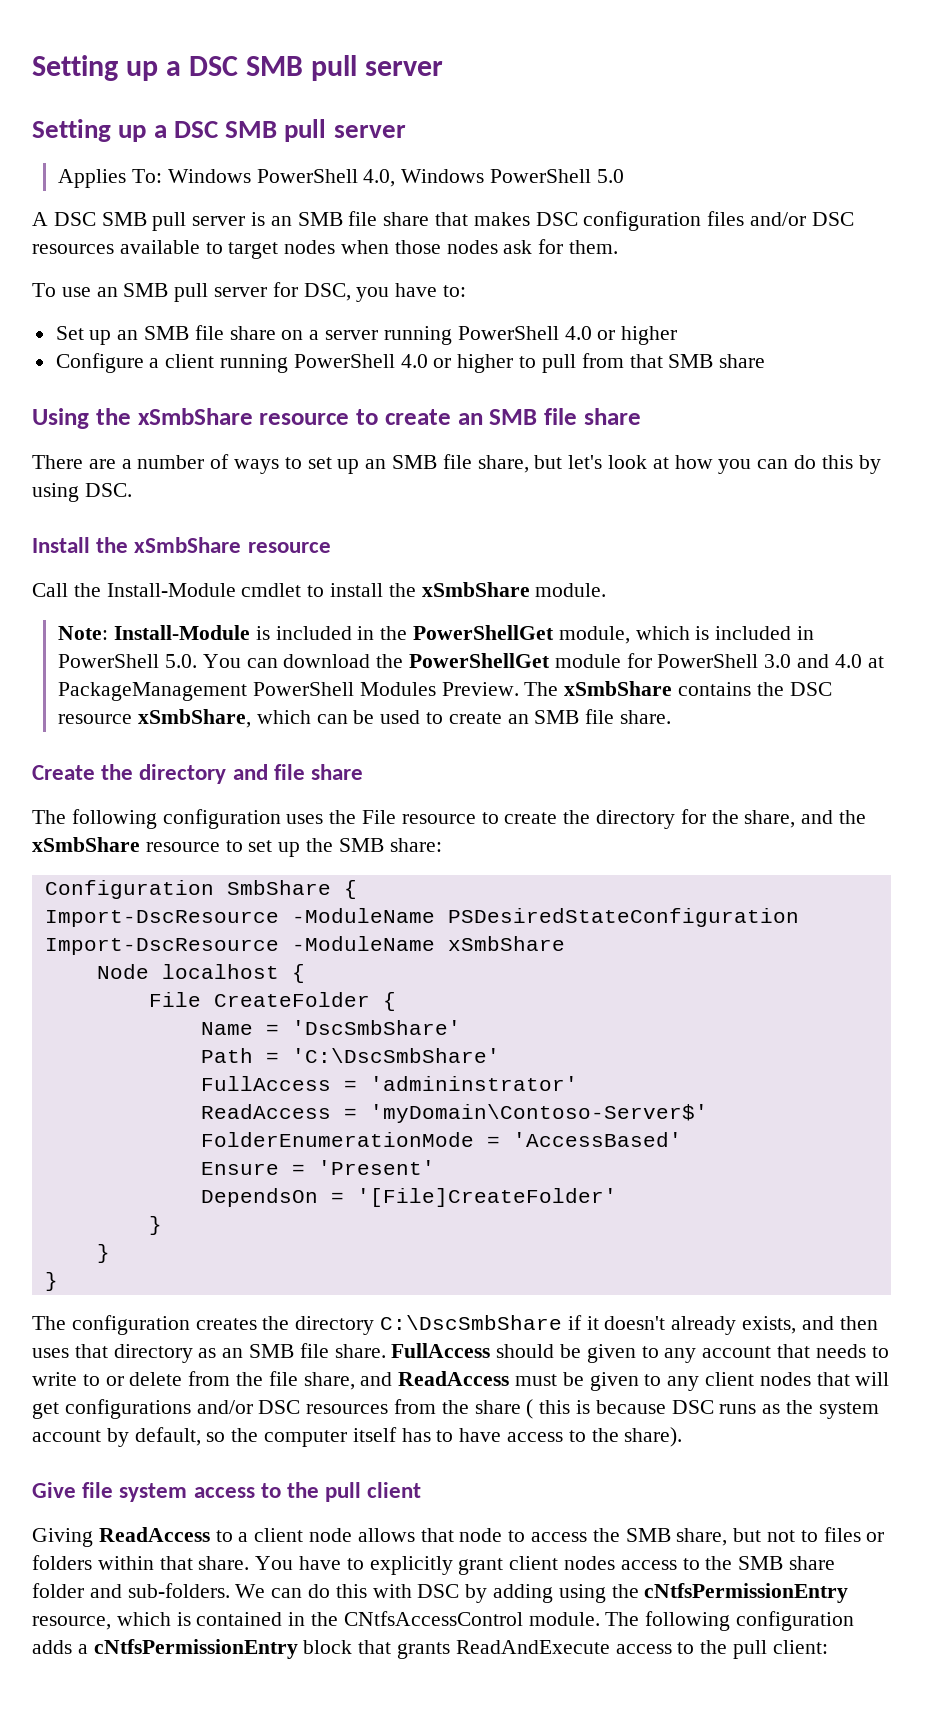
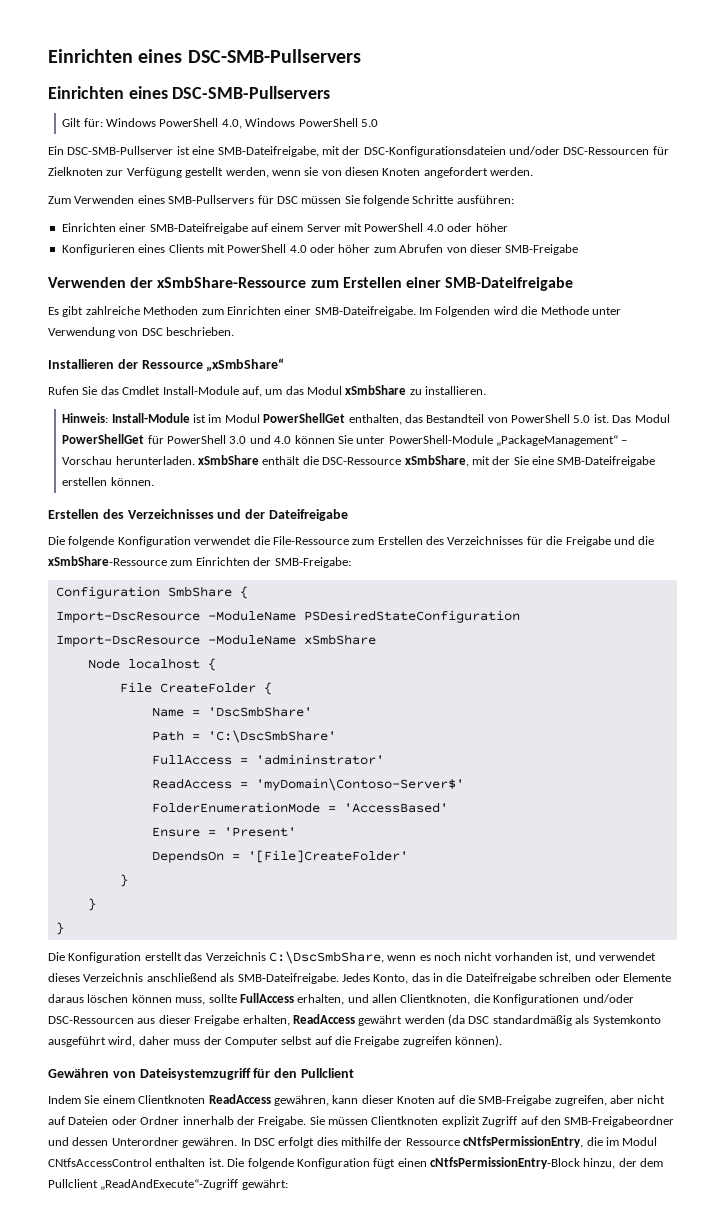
[32,55,443,81] [32,119,406,142] [58,169,163,188] Setting up a DSC SMB pull server // Setting up a DSC SMB pull server // Applies To: -> [48,49,361,63] [48,86,331,99] [62,118,103,127] Einrichten eines DSC-SMB-Pullservers // Einrichten eines DSC-SMB-Pullservers // Gilt für:
[32,211,854,231] [32,239,619,259] [32,282,467,302] [55,325,678,345] [55,353,766,373] [32,408,641,429] [32,454,881,474] [32,483,132,502] [32,537,331,553] [32,582,607,597] [58,625,815,644] [58,653,884,668] [58,681,832,701] [58,709,672,728] [32,764,364,784] [32,809,867,829] [32,837,442,857] A DSC SMB pull server is an SMB file share that makes DSC configuration files and/or DSC resources available to target nodes when those nodes ask for them. // To use an SMB pull server for DSC, you have to: // Set up an SMB file share on a server running PowerShell 4.0 or higher // Configure a client running PowerShell 4.0 or higher to pull from that SMB share // Using the xSmbShare resource to create an SMB file share // There are a number of ways to set up an SMB file share, but let's look at how you can do this by using DSC. // Install the xSmbShare resource // Call the Install-Module cmdlet to install the xSmbShare module. // Note: Install-Module is included in the PowerShellGet module, which is included in PowerShell 5.0. You can download the PowerShellGet module for PowerShell 3.0 and 4.0 at PackageManagement PowerShell Modules Preview. The xSmbShare contains the DSC resource xSmbShare, which can be used to create an SMB file share. // Create the directory and file share // The following configuration uses the File resource to create the directory for the share, and the xSmbShare resource to set up the SMB share: -> [48,146,669,157] [48,167,534,178] [48,195,514,206] [61,223,508,234] [61,244,579,255] [48,277,574,291] [48,306,621,317] [48,327,235,338] [48,358,285,372] [48,385,487,397] [62,413,670,425] [62,434,628,446] [62,455,656,467] [62,477,154,486] [48,509,348,521] [48,536,655,547] [48,556,351,568] Ein DSC-SMB-Pullserver ist eine SMB-Dateifreigabe, mit der DSC-Konfigurationsdateien und/oder DSC-Ressourcen für Zielknoten zur Verfügung gestellt werden, wenn sie von diesen Knoten angefordert werden. // Zum Verwenden eines SMB-Pullservers für DSC müssen Sie folgende Schritte ausführen: // Einrichten einer SMB-Dateifreigabe auf einem Server mit PowerShell 4.0 oder höher // Konfigurieren eines Clients mit PowerShell 4.0 oder höher zum Abrufen von dieser SMB-Freigabe // Verwenden der xSmbShare-Ressource zum Erstellen einer SMB-Dateifreigabe // Es gibt zahlreiche Methoden zum Einrichten einer SMB-Dateifreigabe. Im Folgenden wird die Methode unter Verwendung von DSC beschrieben. // Installieren der Ressource „xSmbShare“ // Rufen Sie das Cmdlet Install-Module auf, um das Modul xSmbShare zu installieren. // Hinweis: Install-Module ist im Modul PowerShellGet enthalten, das Bestandteil von PowerShell 5.0 ist. Das Modul PowerShellGet für PowerShell 3.0 und 4.0 können Sie unter PowerShell-Module „PackageManagement“ – Vorschau herunterladen. xSmbShare enthält die DSC-Ressource xSmbShare, mit der Sie eine SMB-Dateifreigabe erstellen können. // Erstellen des Verzeichnisses und der Dateifreigabe // Die folgende Konfiguration verwendet die File-Ressource zum Erstellen des Verzeichnisses für die Freigabe und die xSmbShare-Ressource zum Einrichten der SMB-Freigabe:
[32,1315,878,1335] [32,1343,889,1363] [32,1371,890,1391] [32,1399,879,1419] [32,1427,683,1447] [32,1482,422,1502] [32,1527,885,1547] [32,1555,836,1575] [32,1583,849,1603] [32,1611,855,1631] [32,1639,828,1659] The configuration creates the directory C:\DscSmbShare if it doesn't already exists, and then uses that directory as an SMB file share. FullAccess should be given to any account that needs to write to or delete from the file share, and ReadAccess must be given to any client nodes that will get configurations and/or DSC resources from the share ( this is because DSC runs as the system account by default, so the computer itself has to have access to the share). // Give file system access to the pull client // Giving ReadAccess to a client node allows that node to access the SMB share, but not to files or folders within that share. You have to explicitly grant client nodes access to the SMB share folder and sub-folders. We can do this with DSC by adding using the cNtfsPermissionEntry resource, which is contained in the CNtfsAccessControl module. The following configuration adds a cNtfsPermissionEntry block that grants ReadAndExecute access to the pull client: -> [48,951,656,964] [48,973,671,984] [48,993,634,1005] [48,1014,661,1026] [48,1035,503,1047] [48,1068,354,1080] [48,1094,666,1106] [48,1116,675,1127] [48,1136,658,1148] [48,1157,664,1169] [48,1179,288,1190] Die Konfiguration erstellt das Verzeichnis C:\DscSmbShare, wenn es noch nicht vorhanden ist, und verwendet dieses Verzeichnis anschließend als SMB-Dateifreigabe. Jedes Konto, das in die Dateifreigabe schreiben oder Elemente daraus löschen können muss, sollte FullAccess erhalten, und allen Clientknoten, die Konfigurationen und/oder DSC-Ressourcen aus dieser Freigabe erhalten, ReadAccess gewährt werden (da DSC standardmäßig als Systemkonto ausgeführt wird, daher muss der Computer selbst auf die Freigabe zugreifen können). // Gewähren von Dateisystemzugriff für den Pullclient // Indem Sie einem Clientknoten ReadAccess gewähren, kann dieser Knoten auf die SMB-Freigabe zugreifen, aber nicht auf Dateien oder Ordner innerhalb der Freigabe. Sie müssen Clientknoten explizit Zugriff auf den SMB-Freigabeordner und dessen Unterordner gewähren. In DSC erfolgt dies mithilfe der Ressource cNtfsPermissionEntry, die im Modul CNtfsAccessControl enthalten ist. Die folgende Konfiguration fügt einen cNtfsPermissionEntry-Block hinzu, der dem Pullclient „ReadAndExecute“-Zugriff gewährt:

